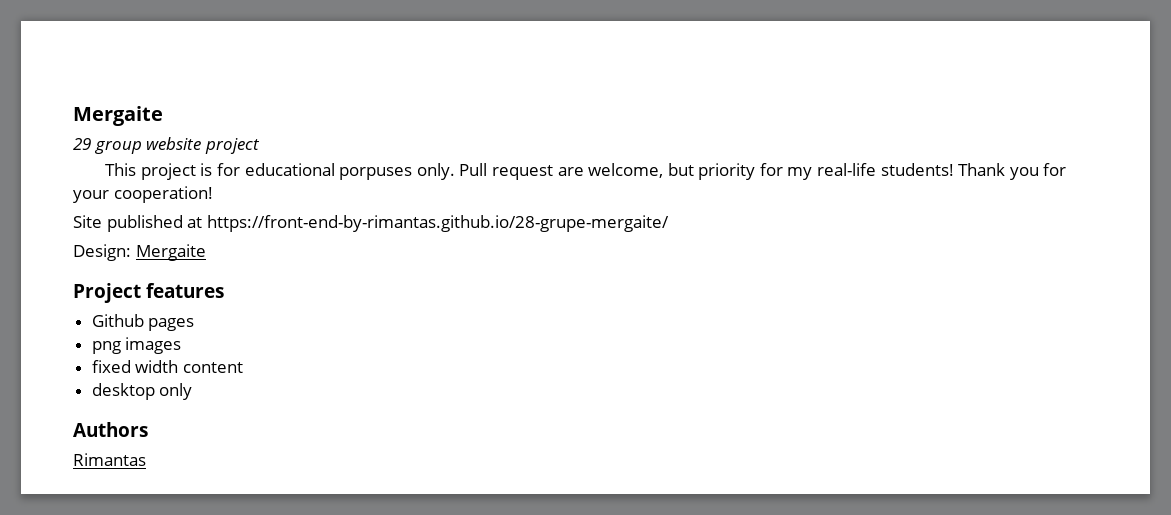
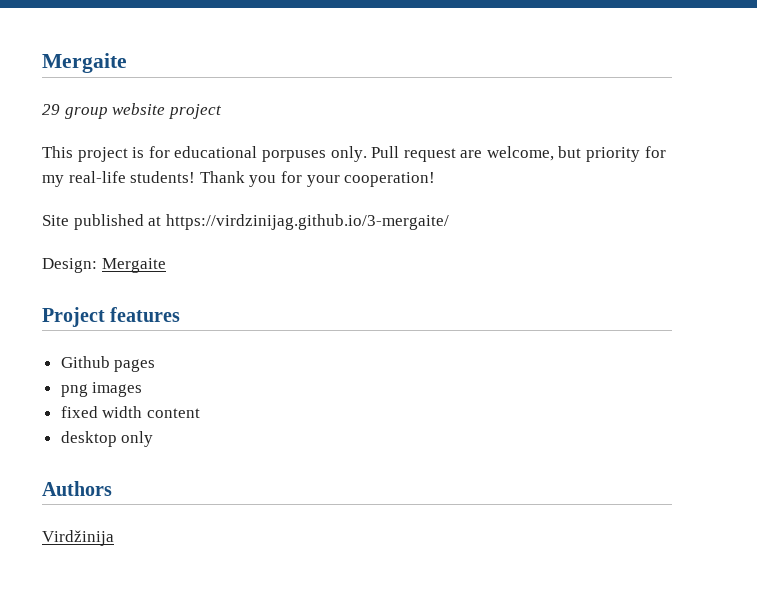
[206,215,669,232] https://front-end-by-rimantas.github.io/28-grupe-mergaite/ -> [165,214,449,230] https://virdzinijag.github.io/3-mergaite/
[73,453,146,466] Rimantas -> [42,530,114,546] Virdžinija

